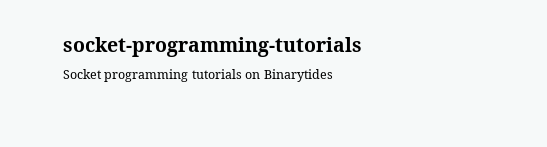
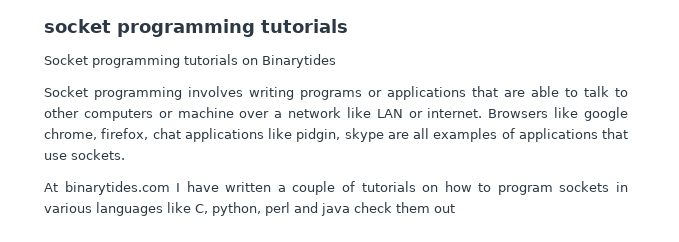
[63,37,362,57] socket-programming-tutorials -> [44,19,348,37] socket programming tutorials
(333, 75) none -> [44,86,628,100] [44,107,628,121] [44,128,628,142] [44,149,125,160] [44,181,628,195] [44,202,455,216] // Socket programming involves writing programs or applications that are able to talk to other computers or machine over a network like LAN or internet. Browsers like google chrome, firefox, chat applications like pidgin, skype are all examples of applications that use sockets. // At binarytides.com I have written a couple of tutorials on how to program sockets in various languages like C, python, perl and java check them out

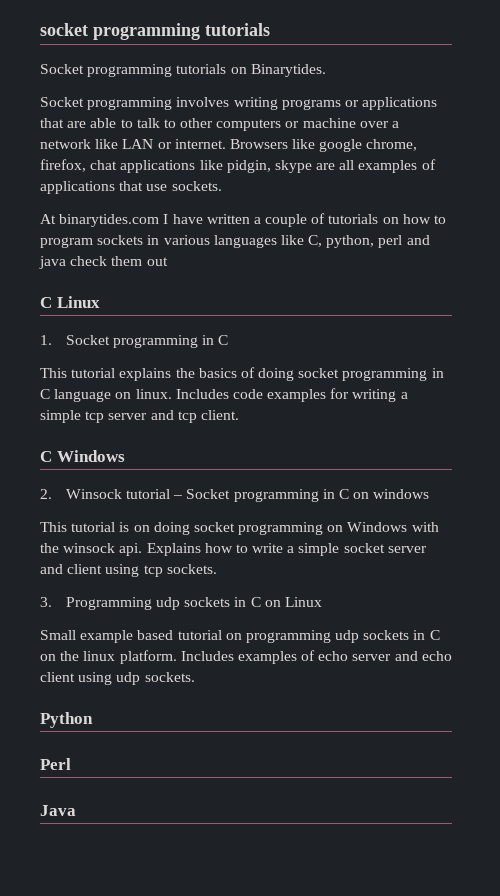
[262,54,336,68] Binarytides -> [250,64,326,77] Binarytides.
(455, 208) none -> [40,296,100,308] [40,335,229,348] [40,367,444,381] [40,388,408,402] [40,410,239,423] [40,450,125,462] [40,489,430,502] [40,522,439,535] [40,543,427,556] [40,564,217,577] [40,597,322,610] [40,630,440,643] [40,650,452,664] [40,672,195,685] [40,712,93,728] [40,758,71,770] [40,805,76,816] // C Linux // 1. Socket programming in C // This tutorial explains the basics of doing socket programming in C language on linux. Includes code examples for writing a simple tcp server and tcp client. // C Windows // 2. Winsock tutorial – Socket programming in C on windows // This tutorial is on doing socket programming on Windows with the winsock api. Explains how to write a simple socket server and client using tcp sockets. // 3. Programming udp sockets in C on Linux // Small example based tutorial on programming udp sockets in C on the linux platform. Includes examples of echo server and echo client using udp sockets. // Python // Perl // Java

